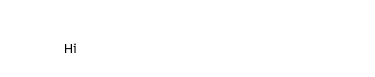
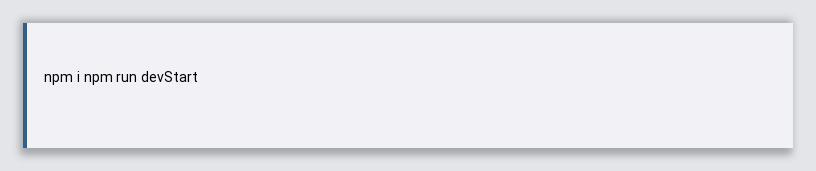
[64,43,77,53] Hi -> [44,71,199,85] npm i npm run devStart

